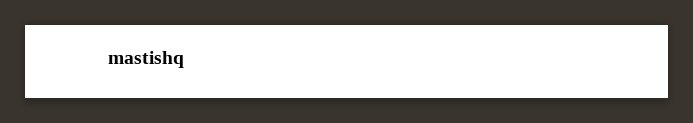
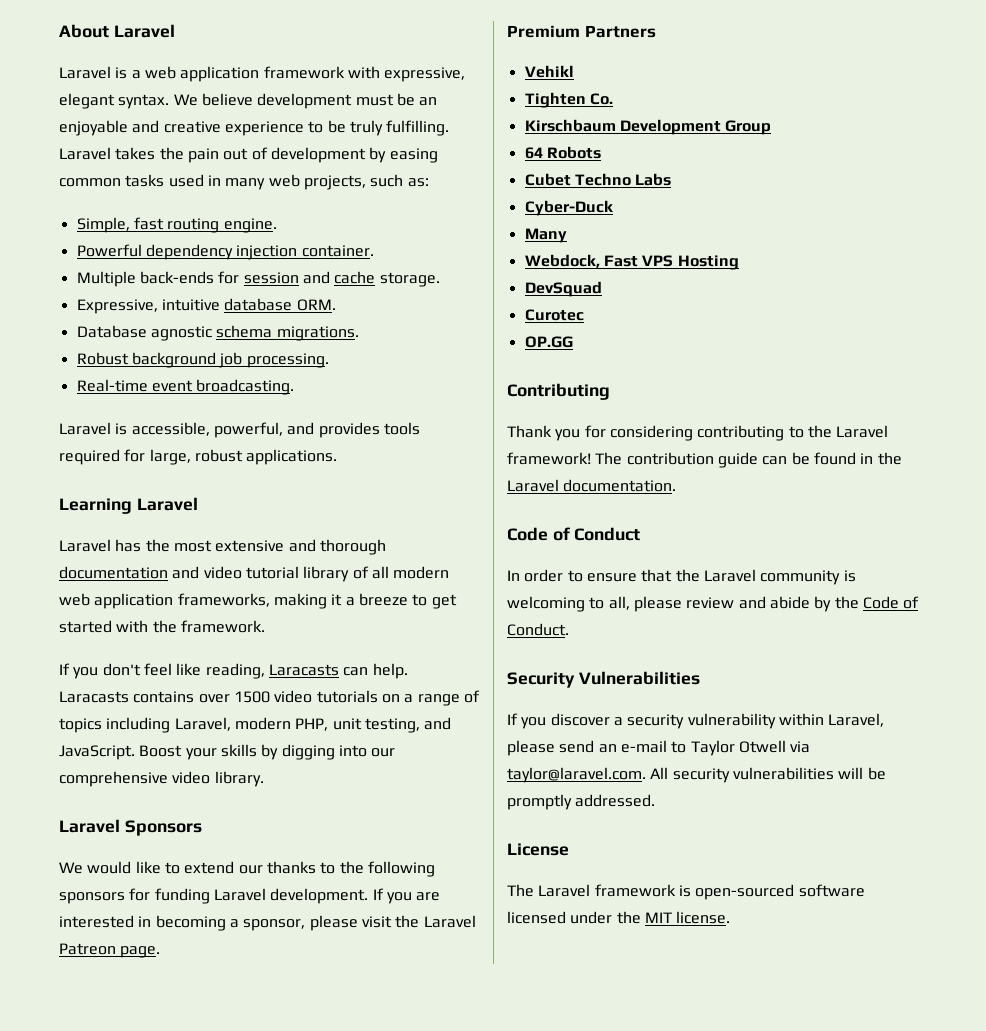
[108,51,184,68] mastishq -> [59,24,175,38] [59,66,466,82] [59,93,438,109] [59,120,450,136] [59,147,438,163] [59,174,429,190] [76,217,277,233] [76,244,374,260] [76,271,440,287] [76,298,336,314] [76,325,359,341] [76,352,329,368] [76,379,295,395] [59,422,420,438] [59,449,338,465] [59,497,198,514] [59,539,386,555] [59,566,450,582] [59,593,457,609] [59,620,265,633] [59,663,408,679] [59,690,480,706] [59,717,452,733] [59,744,396,760] [59,771,264,787] [59,819,202,836] [59,861,435,877] [59,888,441,904] [59,915,476,931] [59,943,161,958] [507,25,656,38] [524,65,574,78] [524,92,613,108] [524,119,772,135] [524,146,601,159] [524,173,672,186] [524,200,613,216] [524,228,567,243] [524,254,739,270] [524,281,602,297] [524,309,584,321] [524,336,573,348] [507,383,610,400] [507,425,889,441] [507,452,902,468] [507,479,677,492] [507,527,641,541] [507,569,856,585] [507,596,920,612] [507,623,569,636] [507,671,700,688] [507,713,885,729] [507,740,811,756] [507,767,886,783] [507,794,656,810] [507,843,569,856] [507,884,865,900] [507,911,731,924] About Laravel // Laravel is a web application framework with expressive, elegant syntax. We believe development must be an enjoyable and creative experience to be truly fulfilling. Laravel takes the pain out of development by easing common tasks used in many web projects, such as: // Simple, fast routing engine. // Powerful dependency injection container. // Multiple back-ends for session and cache storage. // Expressive, intuitive database ORM. // Database agnostic schema migrations. // Robust background job processing. // Real-time event broadcasting. // Laravel is accessible, powerful, and provides tools required for large, robust applications. // Learning Laravel // Laravel has the most extensive and thorough documentation and video tutorial library of all modern web application frameworks, making it a breeze to get started with the framework. // If you don't feel like reading, Laracasts can help. Laracasts contains over 1500 video tutorials on a range of topics including Laravel, modern PHP, unit testing, and JavaScript. Boost your skills by digging into our comprehensive video library. // Laravel Sponsors // We would like to extend our thanks to the following sponsors for funding Laravel development. If you are interested in becoming a sponsor, please visit the Laravel Patreon page. // Premium Partners // Vehikl // Tighten Co. // Kirschbaum Development Group // 64 Robots // Cubet Techno Labs // Cyber-Duck // Many // Webdock, Fast VPS Hosting // DevSquad // Curotec // OP.GG // Contributing // Thank you for considering contributing to the Laravel framework! The contribution guide can be found in the Laravel documentation. // Code of Conduct // In order to ensure that the Laravel community is welcoming to all, please review and abide by the Code of Conduct. // Security Vulnerabilities // If you discover a security vulnerability within Laravel, please send an e-mail to Taylor Otwell via taylor@laravel.com. All security vulnerabilities will be promptly addressed. // License // The Laravel framework is open-sourced software licensed under the MIT license.

